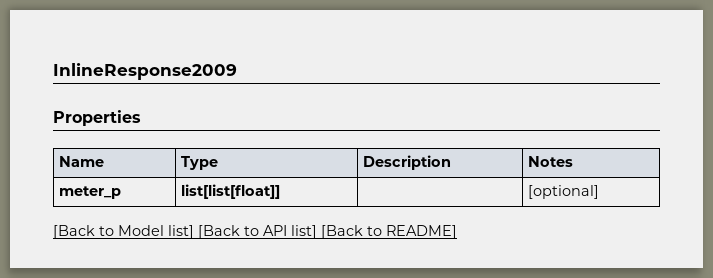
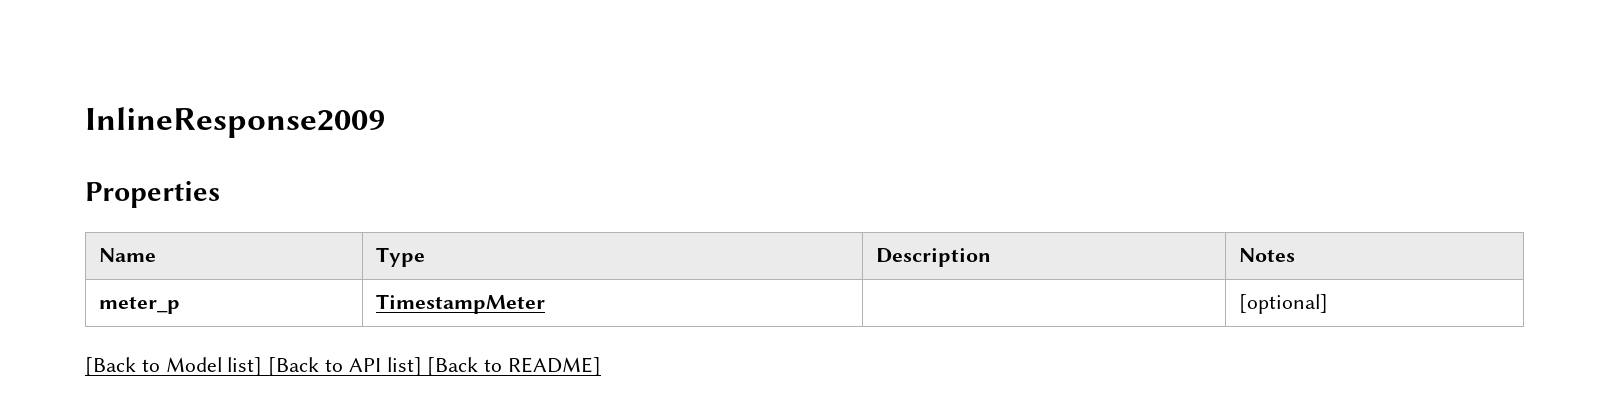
[181,184,281,199] list[list[float]] -> [376,294,546,314] TimestampMeter

